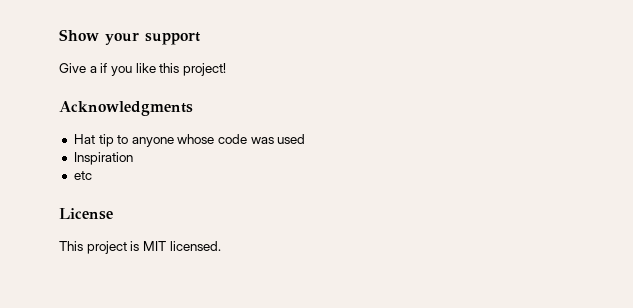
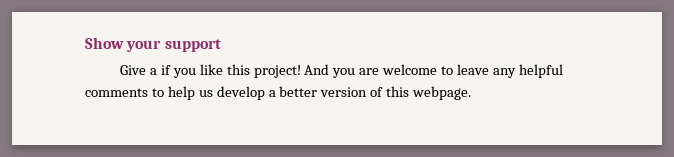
[59,101,193,116] [73,134,306,147] [73,152,133,165] [73,171,92,180] [59,208,113,220] [59,241,221,254] // Acknowledgments // Hat tip to anyone whose code was used // Inspiration // etc // License // This project is MIT licensed. -> [304,64,563,78] [85,86,472,100] And you are welcome to leave any helpful comments to help us develop a better version of this webpage.

